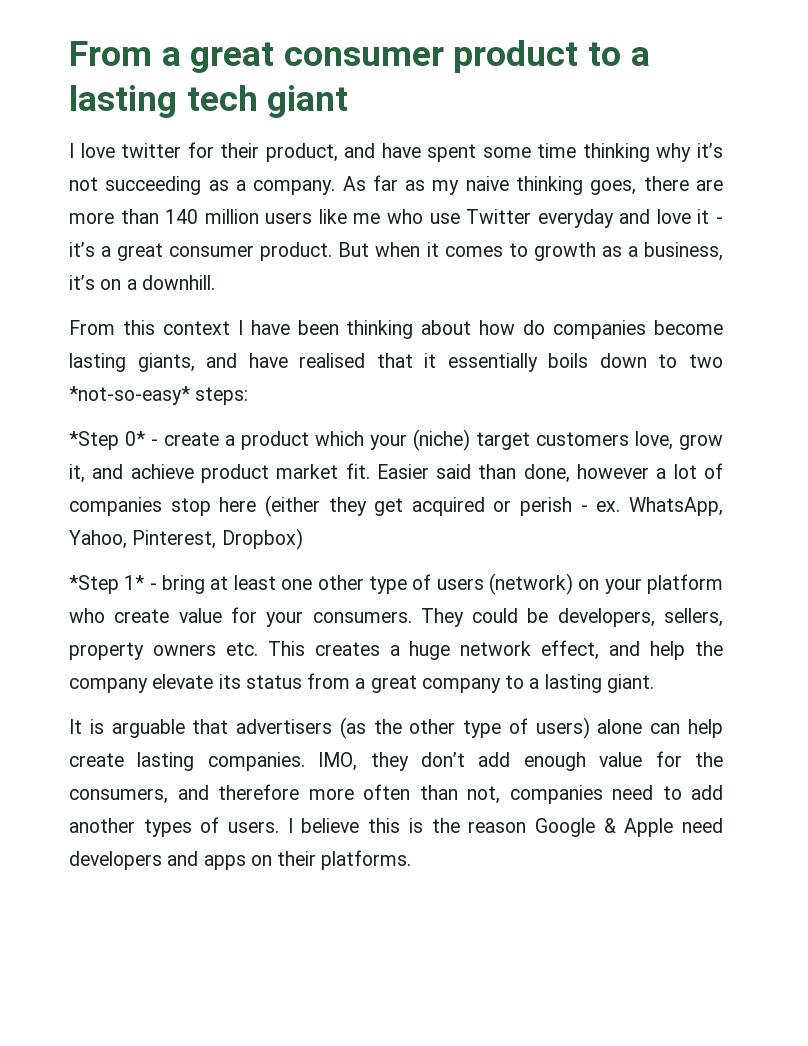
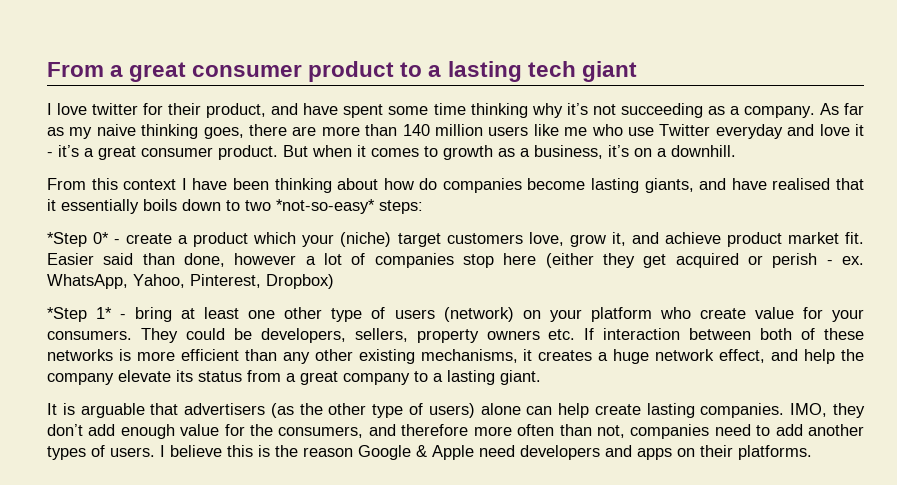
[267,641,305,656] This -> [584,328,865,340] [47,349,533,364] If interaction between both of these networks is more efficient than any other existing mechanisms, it

